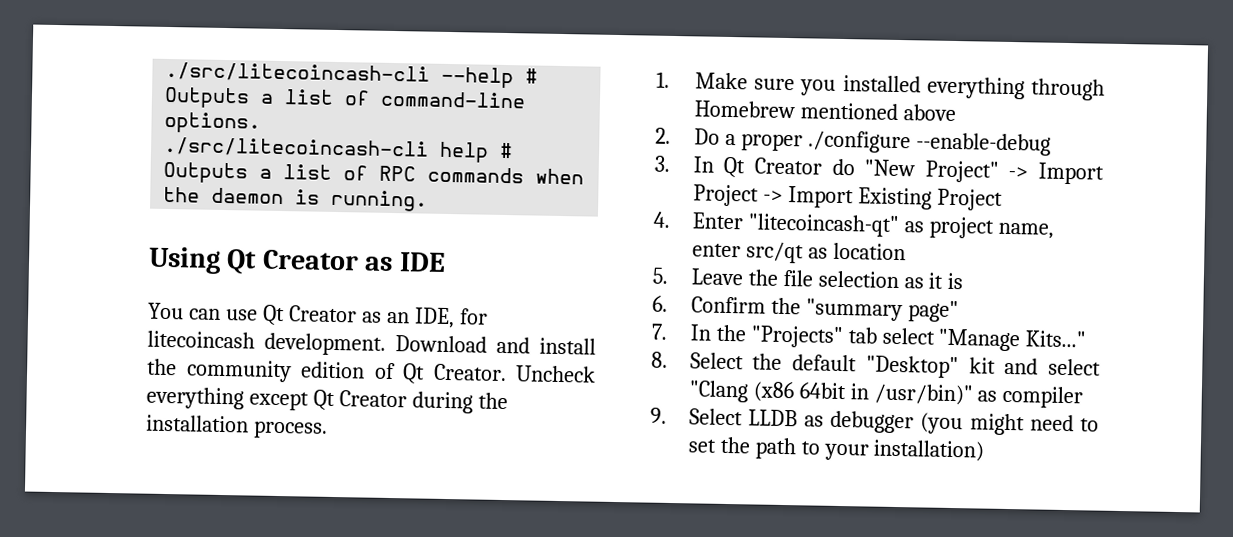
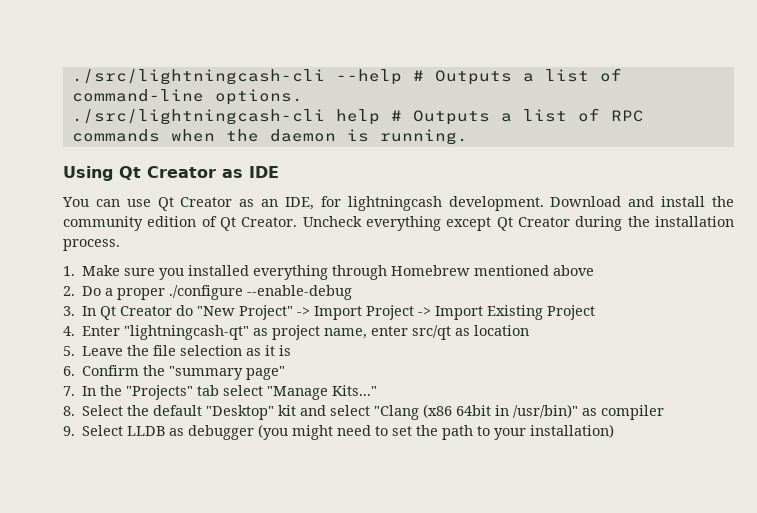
[165,61,431,84] ./src/litecoincash-cli -> [71,69,325,85] ./src/lightningcash-cli
[163,136,430,159] ./src/litecoincash-cli -> [71,109,325,125] ./src/lightningcash-cli
[147,330,255,349] litecoincash -> [347,196,442,211] lightningcash
[747,213,899,238] "litecoincash-qt" -> [124,325,250,340] "lightningcash-qt"

